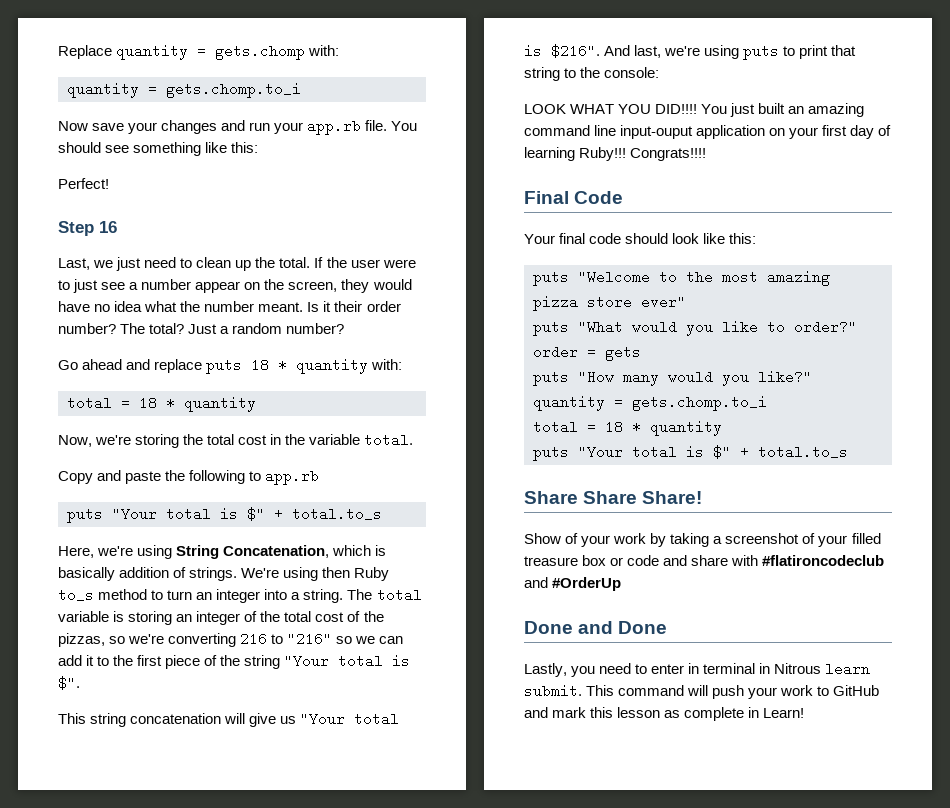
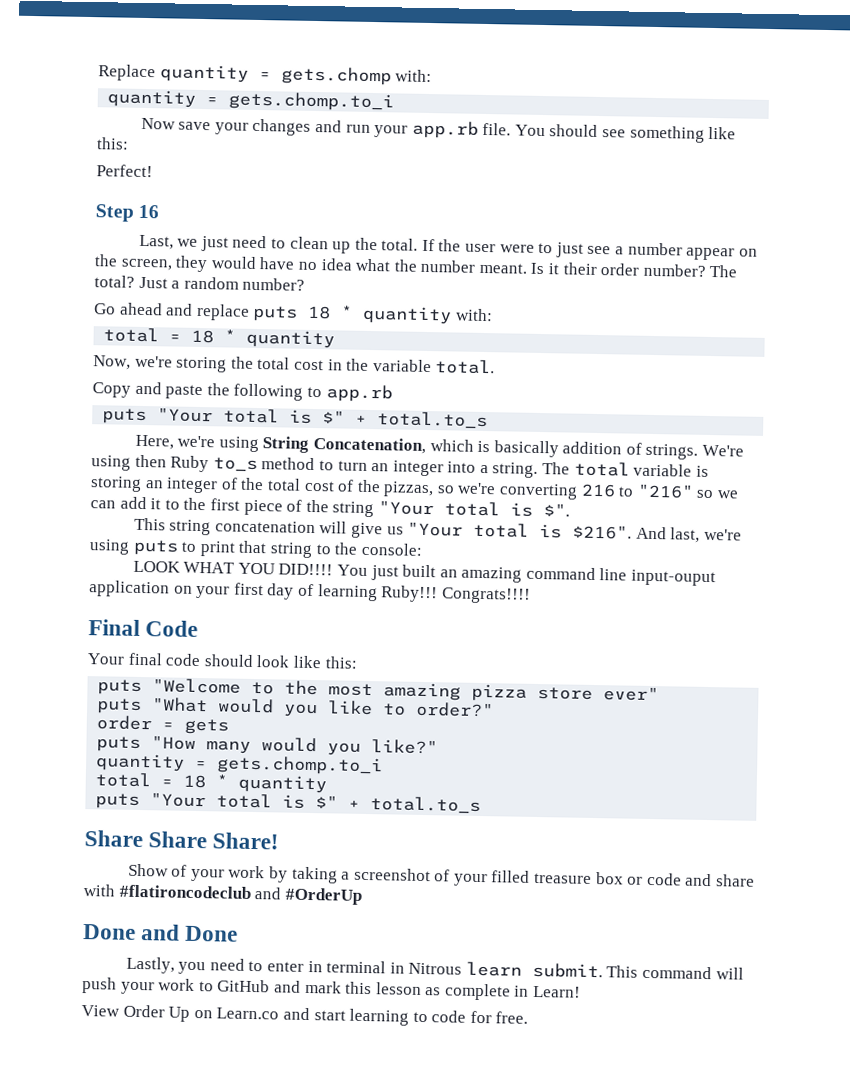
(805, 713) none -> [81,1004,529,1026] // View Order Up on Learn.co and start learning to code for free.

